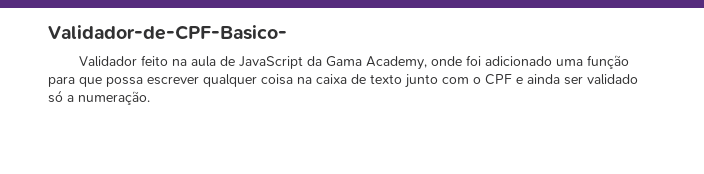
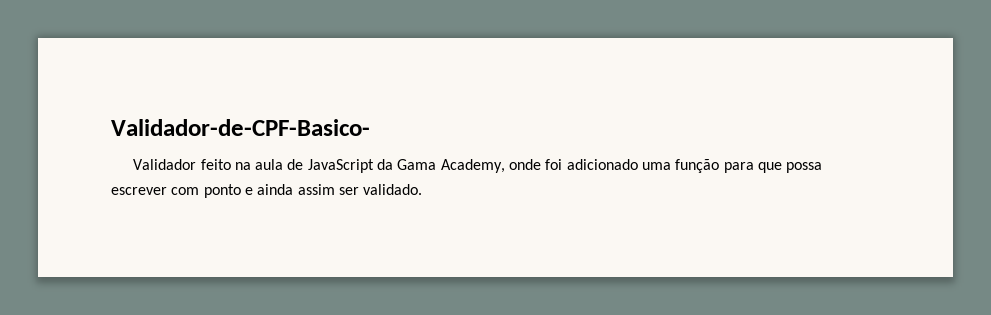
[203,74,638,88] [48,90,150,105] qualquer coisa na caixa de texto junto com o CPF e ainda ser validado só a numeração. -> [171,184,423,198] com ponto e ainda assim ser validado.

